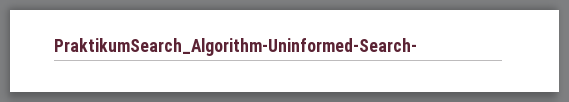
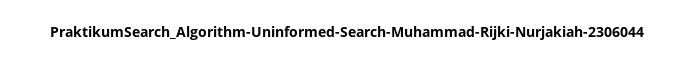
[54,38,417,56] PraktikumSearch_Algorithm-Uninformed-Search- -> [50,26,644,40] PraktikumSearch_Algorithm-Uninformed-Search-Muhammad-Rijki-Nurjakiah-2306044

